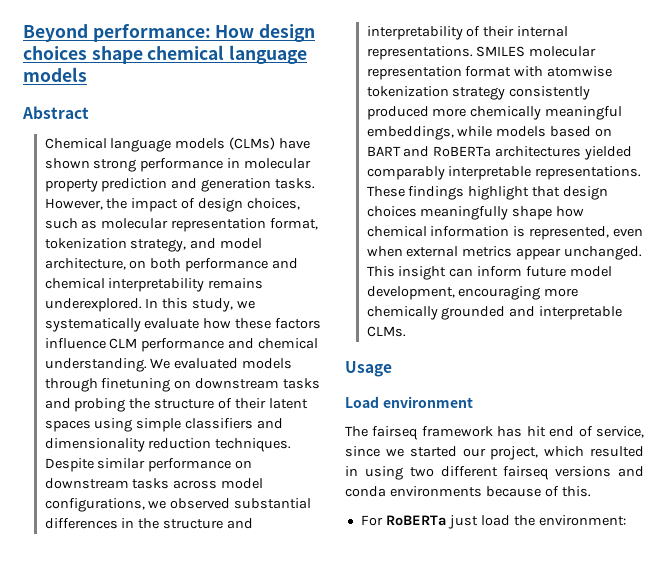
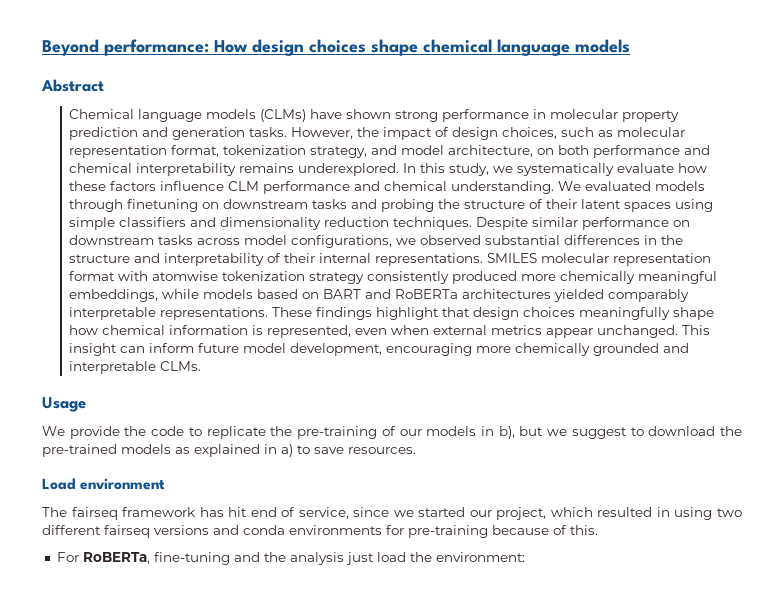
(392, 369) none -> [42,426,742,439] [42,444,416,457] // We provide the code to replicate the pre-training of our models in b), but we suggest to download the pre-trained models as explained in a) to save resources.
(482, 491) none -> [386,525,488,538] for pre-training
[385,515,446,526] RoBERTa -> [82,552,344,565] RoBERTa, fine-tuning and the analysis

